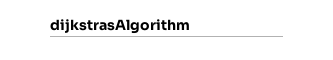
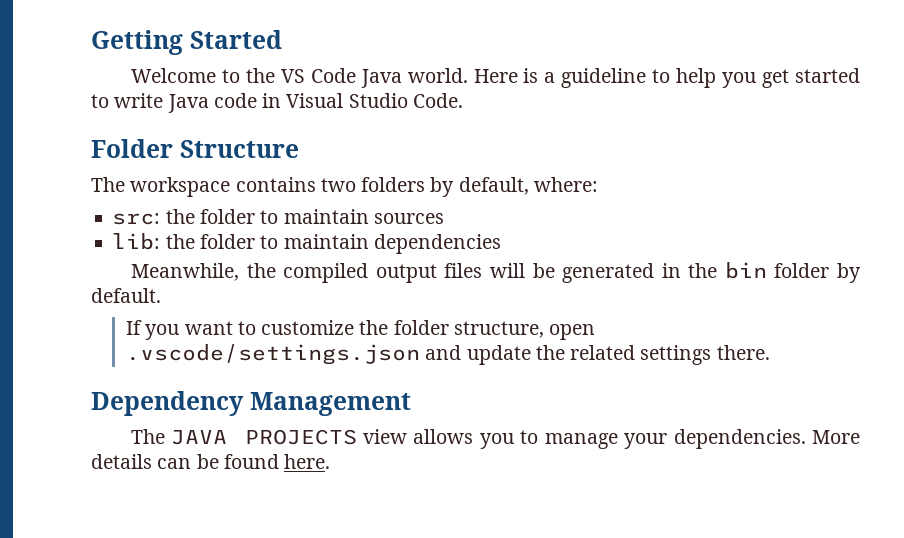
[50,19,190,34] dijkstrasAlgorithm -> [91,30,282,55] [131,68,860,88] [91,93,463,113] [91,139,299,158] [91,177,598,197] [112,209,444,225] [112,233,501,254] [131,262,862,283] [91,288,161,303] [126,320,596,340] [126,344,770,365] [91,391,411,416] [131,429,860,449] [91,454,331,469] Getting Started // Welcome to the VS Code Java world. Here is a guideline to help you get started to write Java code in Visual Studio Code. // Folder Structure // The workspace contains two folders by default, where: // src: the folder to maintain sources // lib: the folder to maintain dependencies // Meanwhile, the compiled output files will be generated in the bin folder by default. // If you want to customize the folder structure, open .vscode/settings.json and update the related settings there. // Dependency Management // The JAVA PROJECTS view allows you to manage your dependencies. More details can be found here.

